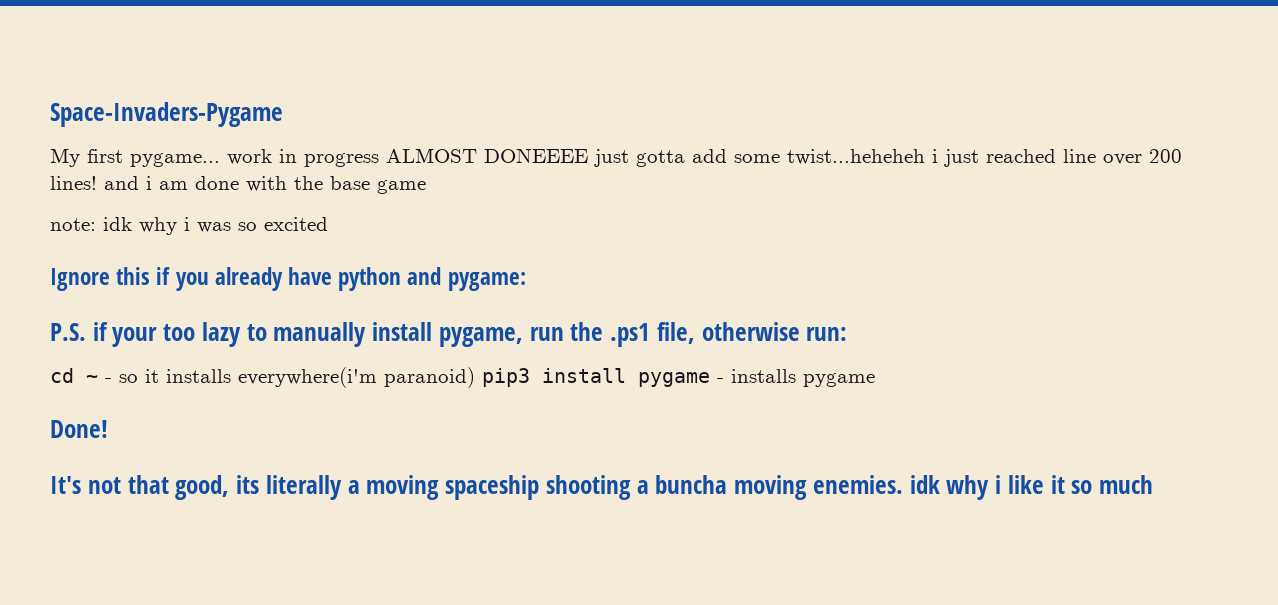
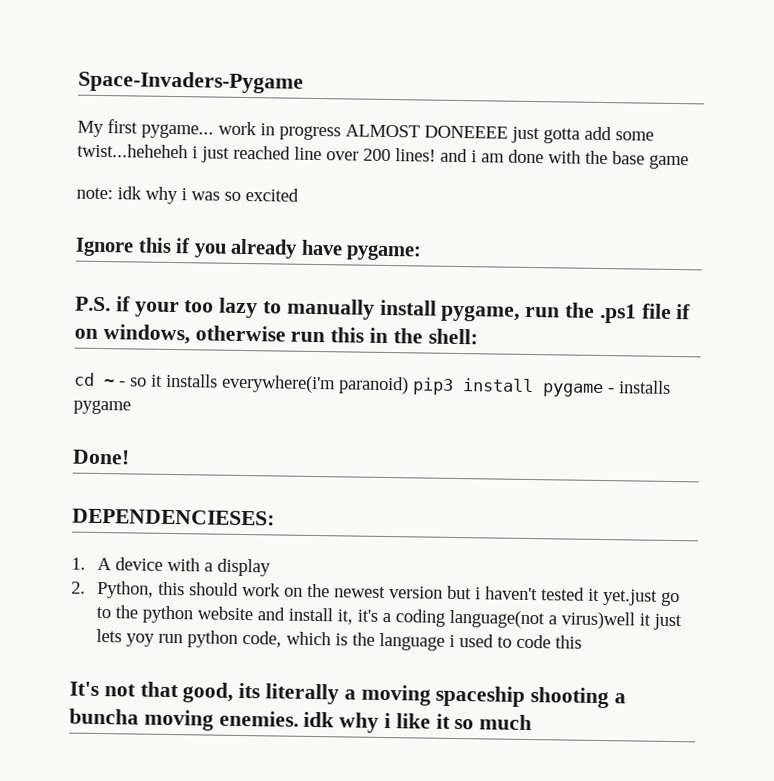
[338,267,442,291] python and -> (343, 247) none
[656,322,848,344] file, otherwise run: -> [641,303,692,320] [74,324,478,345] file if on windows, otherwise run this in the shell:
(108, 429) none -> [72,508,275,526] [71,557,271,577] [71,580,680,607] [95,605,682,631] [95,628,582,651] // DEPENDENCIESES: // 1. A device with a display // 2. Python, this should work on the newest version but i haven't tested it yet.just go to the python website and install it, it's a coding language(not a virus)well it just lets yoy run python code, which is the language i used to code this

